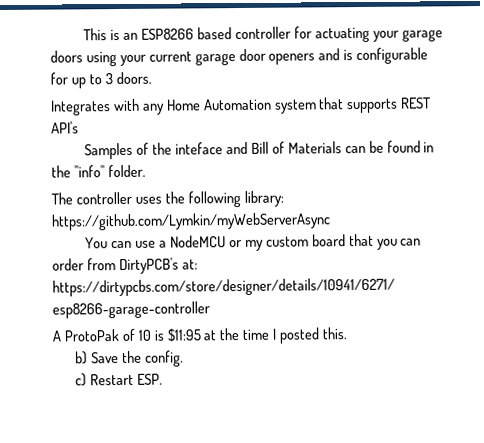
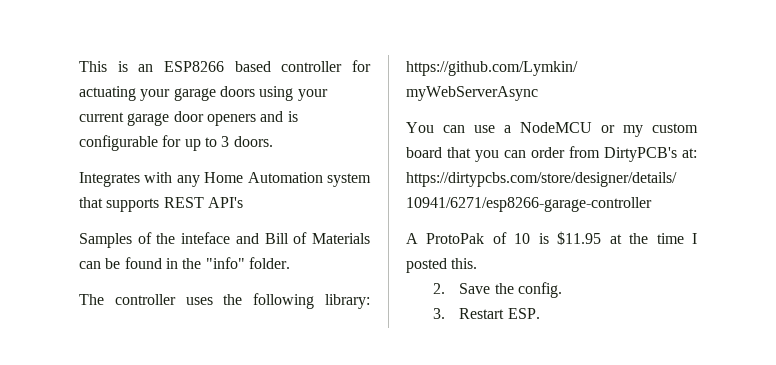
[166,328,202,342] $11:95 -> [557,231,602,245] $11.95
[75,351,89,365] b) -> [432,283,445,294] 2.
[75,373,88,387] c) -> [432,308,445,319] 3.

